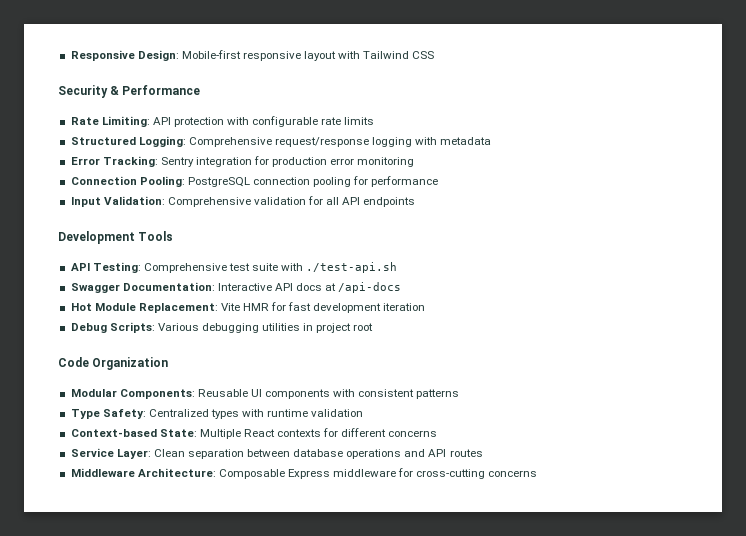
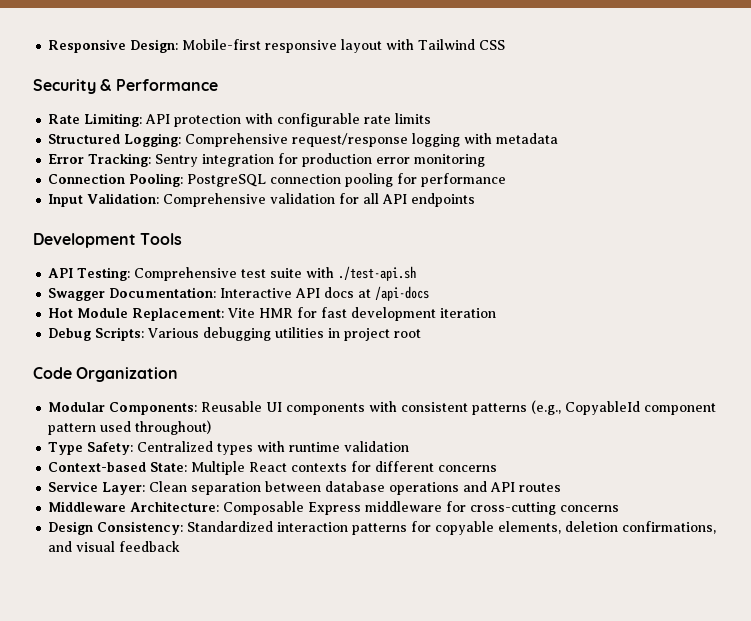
(460, 394) none -> [531,400,717,415] [48,420,212,435] (e.g., CopyableId component pattern used throughout)
(538, 473) none -> [48,521,717,535] [48,541,181,552] // Design Consistency: Standardized interaction patterns for copyable elements, deletion confirmations, and visual feedback

